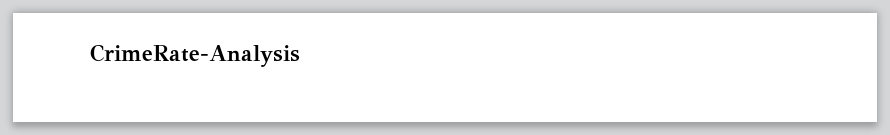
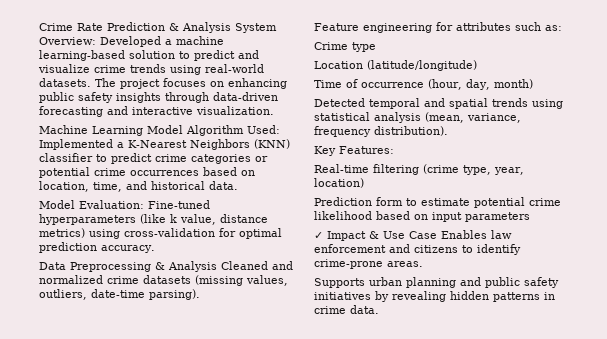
[90,44,300,67] CrimeRate-Analysis -> [39,22,277,33] [39,36,224,47] [39,50,259,61] [38,64,264,75] [39,78,287,89] [39,92,278,103] [39,106,274,117] [39,125,280,136] [39,139,290,150] [39,153,268,164] [39,167,255,178] [39,181,238,192] [39,200,210,209] [39,214,268,225] [39,228,282,239] [39,242,155,253] [39,261,293,272] [39,275,288,286] [39,289,200,300] [314,22,562,33] [314,42,376,52] [314,60,477,71] [314,79,533,90] [314,98,563,109] [314,112,521,123] [314,126,448,137] [314,146,394,156] [314,164,524,175] [314,178,364,188] [314,197,561,208] [314,211,530,222] [314,230,512,241] [314,244,521,255] [314,259,423,269] [314,277,559,288] [314,291,555,302] [314,305,379,314] Crime Rate Prediction & Analysis System Overview: Developed a machine learning-based solution to predict and visualize crime trends using real-world datasets. The project focuses on enhancing public safety insights through data-driven forecasting and interactive visualization. // Machine Learning Model Algorithm Used: Implemented a K-Nearest Neighbors (KNN) classifier to predict crime categories or potential crime occurrences based on location, time, and historical data. // Model Evaluation: Fine-tuned hyperparameters (like k value, distance metrics) using cross-validation for optimal prediction accuracy. // Data Preprocessing & Analysis Cleaned and normalized crime datasets (missing values, outliers, date-time parsing). // Feature engineering for attributes such as: // Crime type // Location (latitude/longitude) // Time of occurrence (hour, day, month) // Detected temporal and spatial trends using statistical analysis (mean, variance, frequency distribution). // Key Features: // Real-time filtering (crime type, year, location) // Prediction form to estimate potential crime likelihood based on input parameters // ✓ Impact & Use Case Enables law enforcement and citizens to identify crime-prone areas. // Supports urban planning and public safety initiatives by revealing hidden patterns in crime data.

